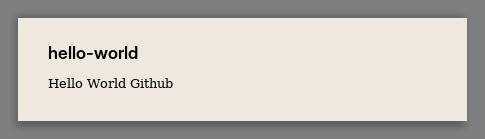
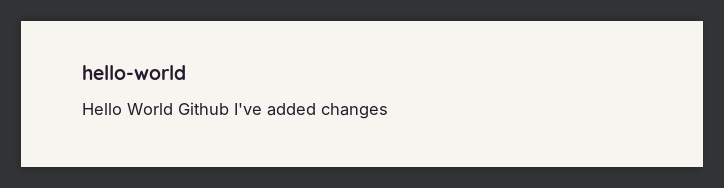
(173, 83) none -> [234,103,388,119] I've added changes

